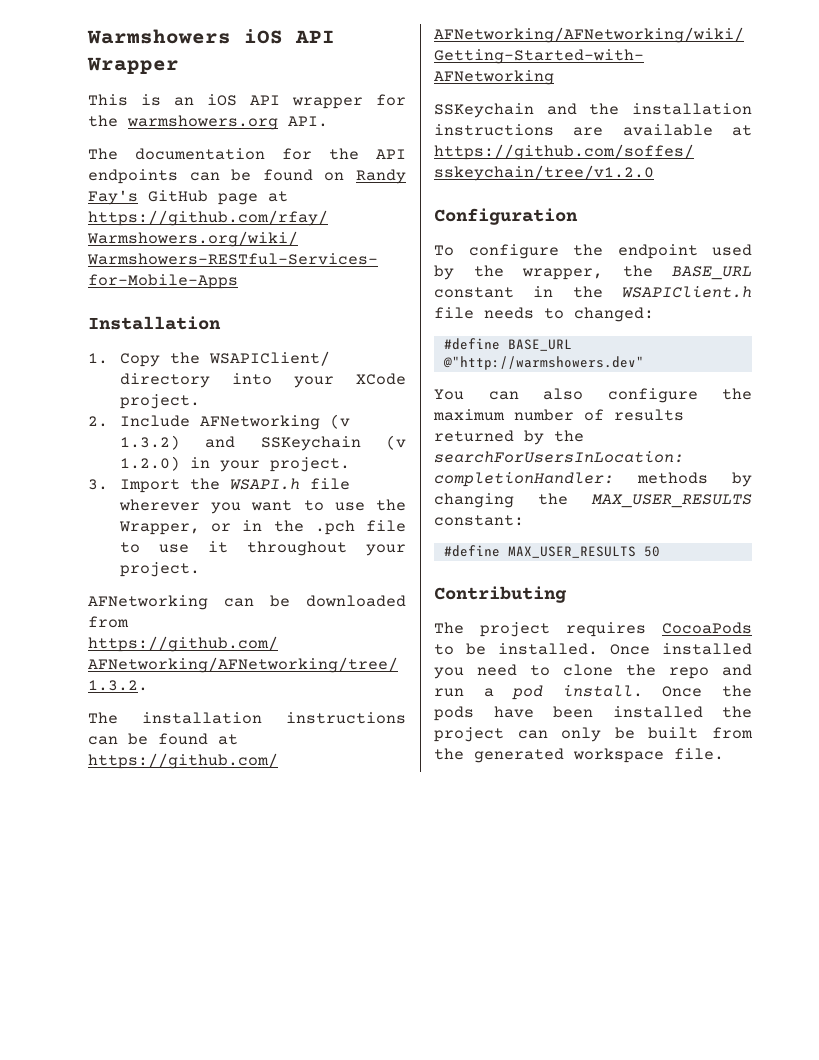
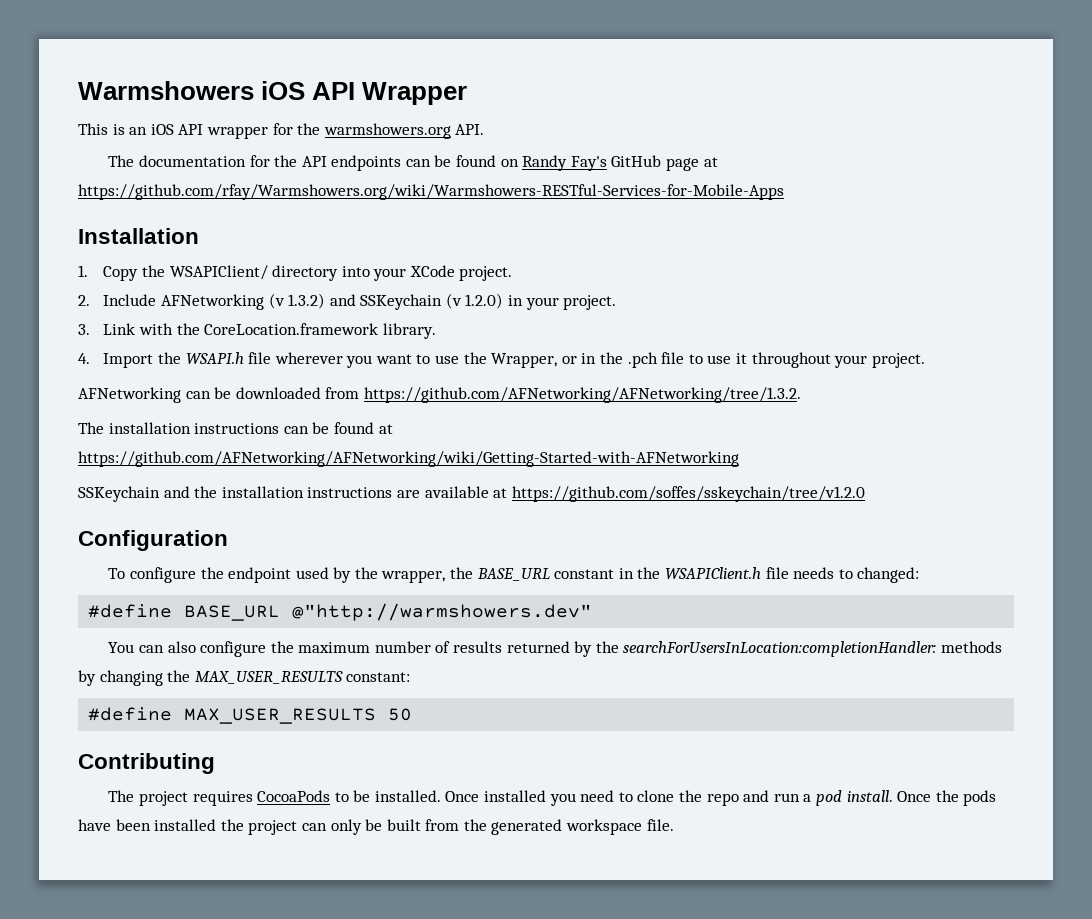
(108, 484) none -> [103,323,436,339] [78,353,90,364] Link with the CoreLocation.framework library. // 4.

